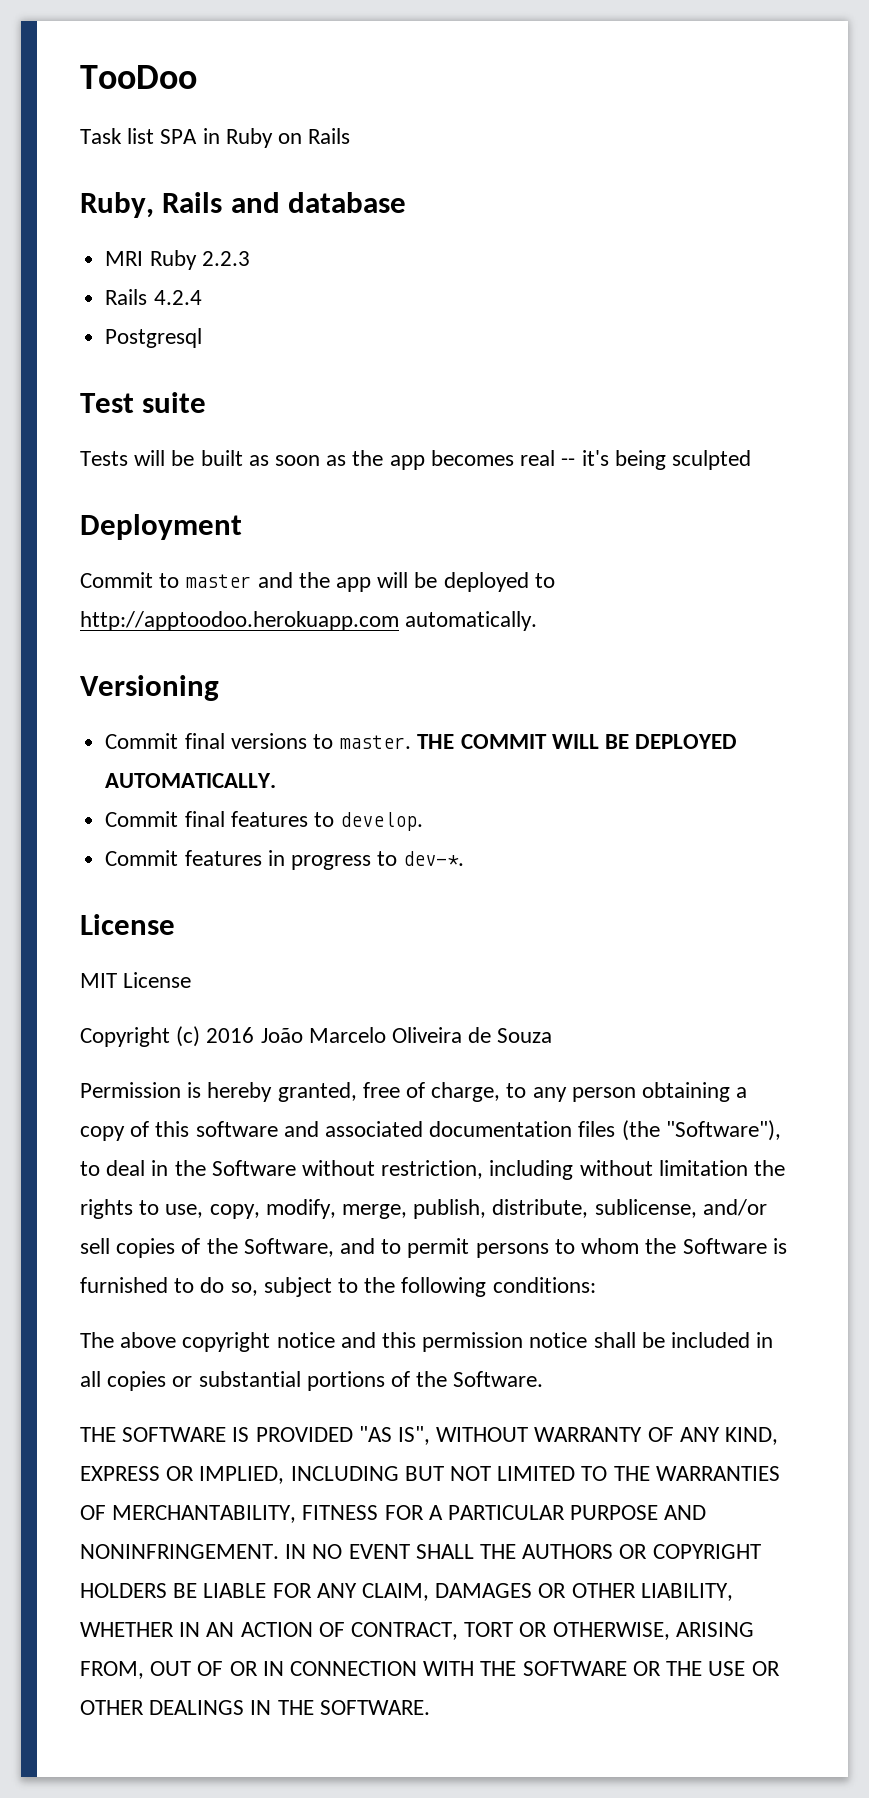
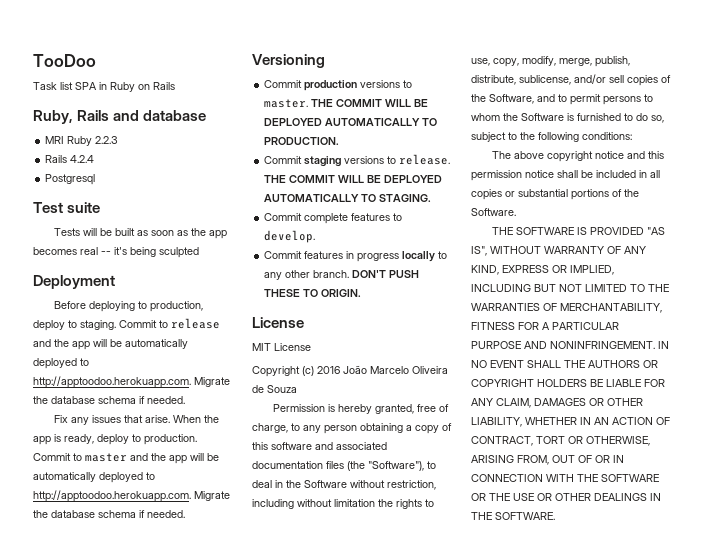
(242, 527) none -> [54,301,204,312] [33,318,220,331] [33,339,188,350] [33,358,89,369] [33,376,230,388] [33,396,185,404] [54,415,220,425] [33,434,197,445] Before deploying to production, deploy to staging. Commit to release and the app will be automatically deployed to http://apptoodoo.herokuapp.com. Migrate the database schema if needed. // Fix any issues that arise. When the app is ready, deploy to production.
[443,572,555,592] [80,611,538,631] deployed to http://apptoodoo.herokuapp.com automatically. -> [33,472,155,483] [33,490,230,502] [33,510,185,518] automatically deployed to http://apptoodoo.herokuapp.com. Migrate the database schema if needed.
[184,733,225,749] final -> [304,80,358,91] production
[105,773,277,788] [105,811,225,827] AUTOMATICALLY. // Commit final -> [325,118,438,126] [264,137,340,145] [264,154,451,167] [264,175,443,183] [264,194,432,202] [264,213,349,224] AUTOMATICALLY TO PRODUCTION. // Commit staging versions to release. THE COMMIT WILL BE DEPLOYED AUTOMATICALLY TO STAGING. // Commit complete
[377,851,465,866] to dev-*. -> [402,251,448,262] [264,270,420,280] [264,289,362,297] locally to any other branch. DON'T PUSH THESE TO ORIGIN.

